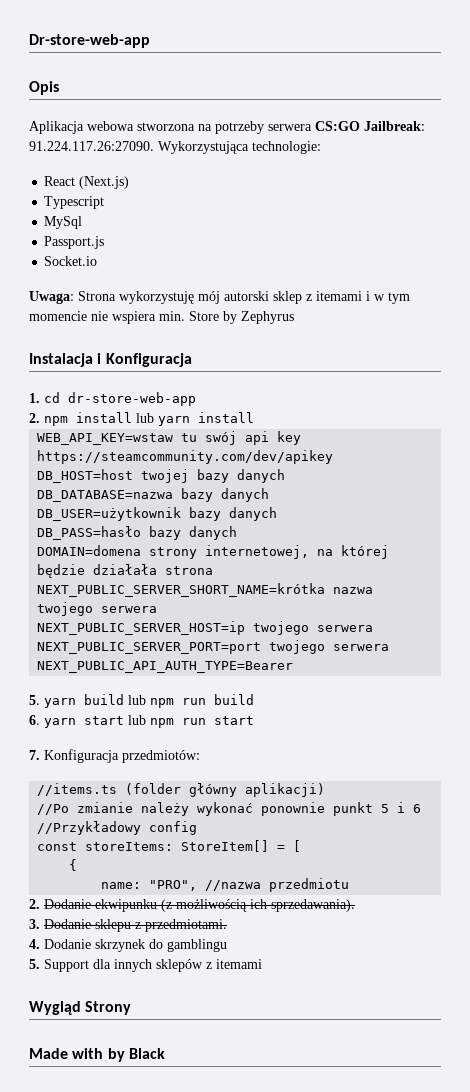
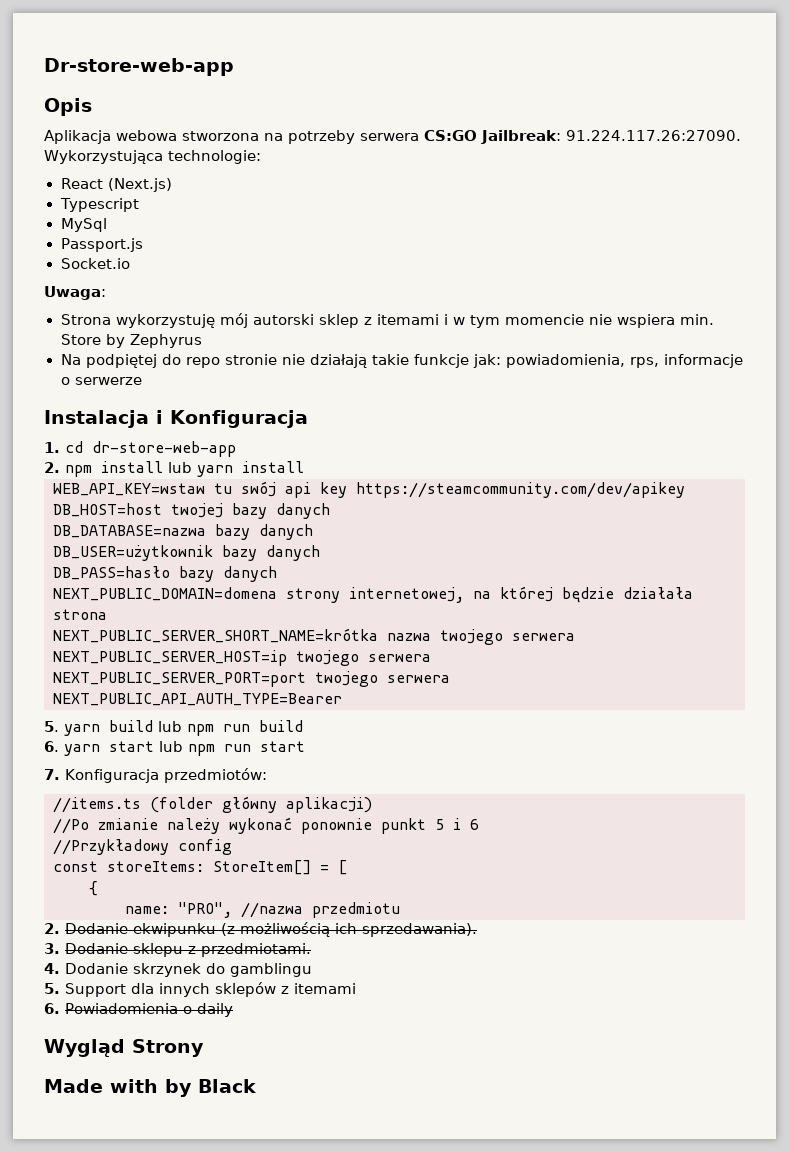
(74, 297) none -> (106, 293) //
(294, 317) none -> [60,354,743,368] [60,377,142,385] // Na podpiętej do repo stronie nie działają takie funkcje jak: powiadomienia, rps, informacje o serwerze
[37,545,142,556] DOMAIN=domena -> [53,587,277,601] NEXT_PUBLIC_DOMAIN=domena
(262, 964) none -> [44,1003,233,1017] // 6. Powiadomienia o daily

